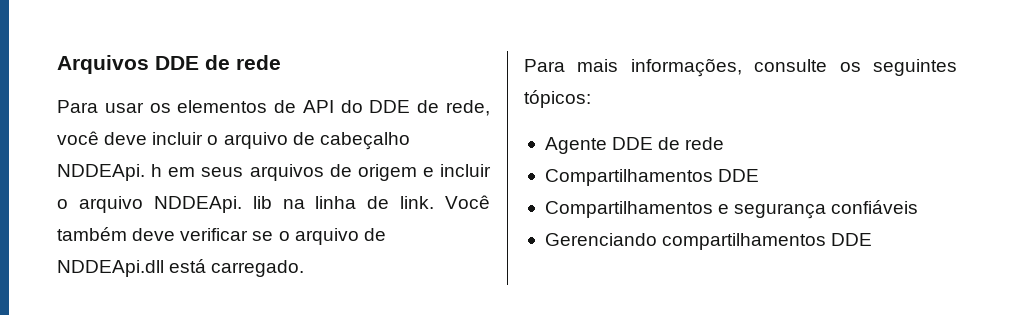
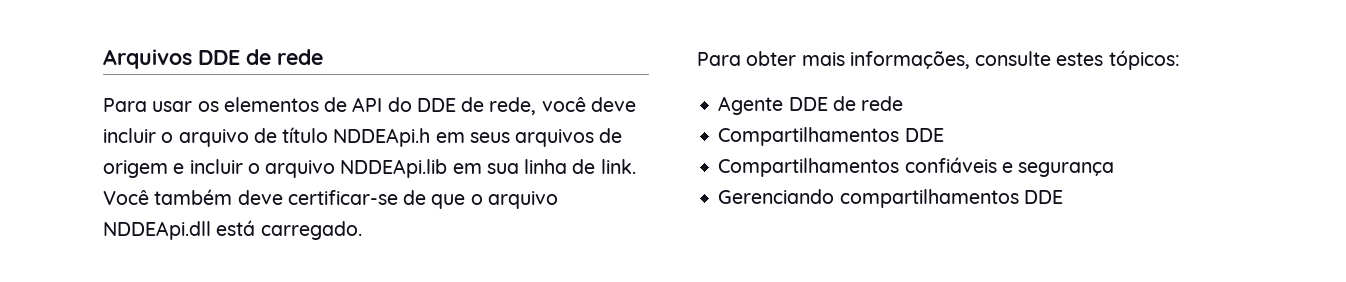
[319,132,410,150] [57,164,163,181] cabeçalho NDDEApi. h -> [282,127,431,147] título NDDEApi.h
[153,196,305,213] NDDEApi. lib na -> [340,159,519,178] NDDEApi.lib em sua
[180,228,386,245] verificar se o arquivo de -> [287,190,558,209] certificar-se de que o arquivo
(565, 65) none -> [746,51,797,66] obter
[839,59,957,76] os seguintes -> [1056,52,1104,66] estes
(713, 209) none -> [904,157,997,173] confiáveis
[831,200,919,214] confiáveis -> (1115, 169) none

